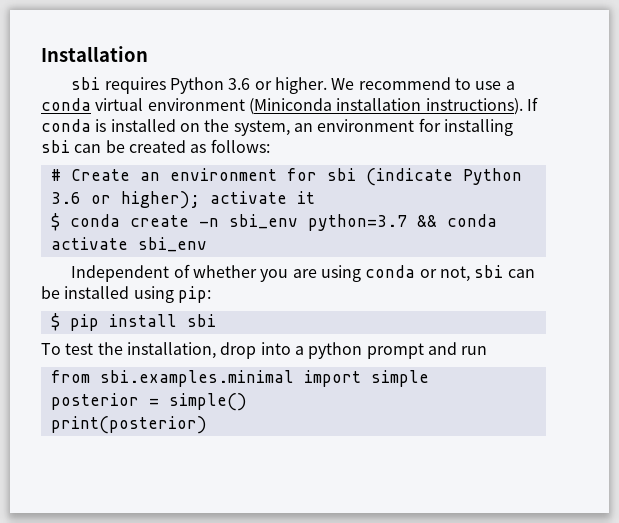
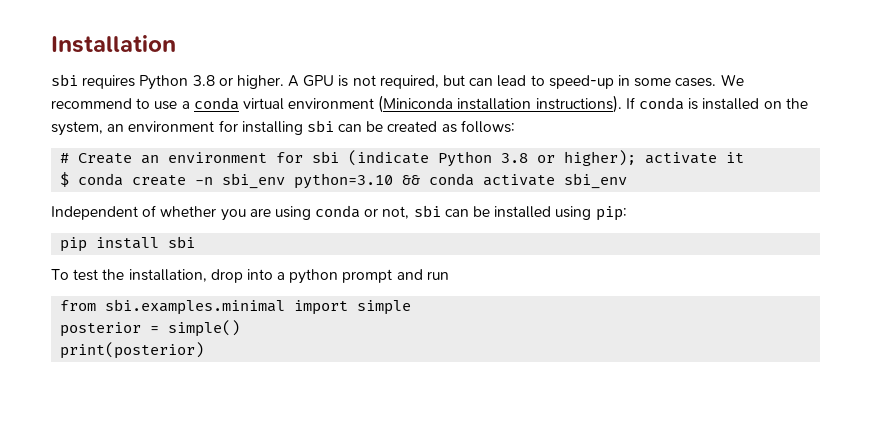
[228,78,251,90] 3.6 -> [192,75,215,86] 3.8
(328, 85) none -> [288,75,717,89] A GPU is not required, but can lead to speed-up in some cases.
[50,192,81,204] 3.6 -> [501,153,529,163] 3.8
[307,214,407,231] python=3.7 -> [294,173,394,189] python=3.10
[50,313,60,331] $ -> (627, 213) none

